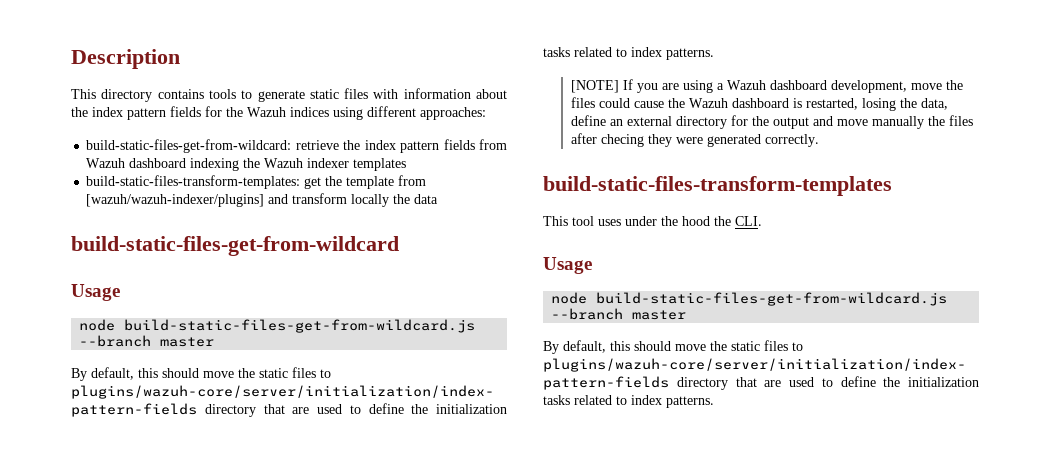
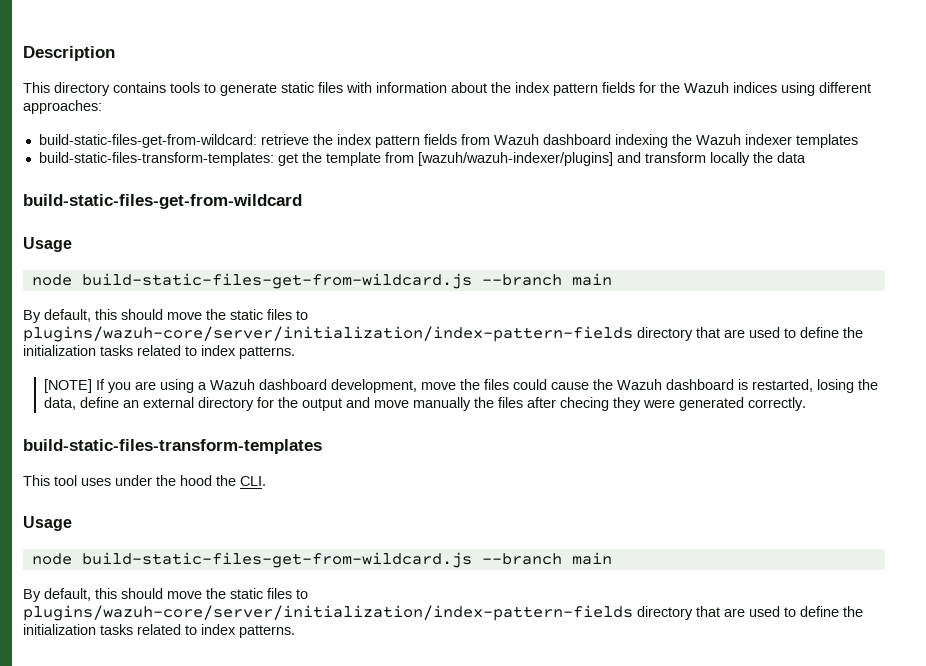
[160,337,215,347] master -> [571,273,612,286] main
[632,310,687,320] master -> [571,552,612,565] main

